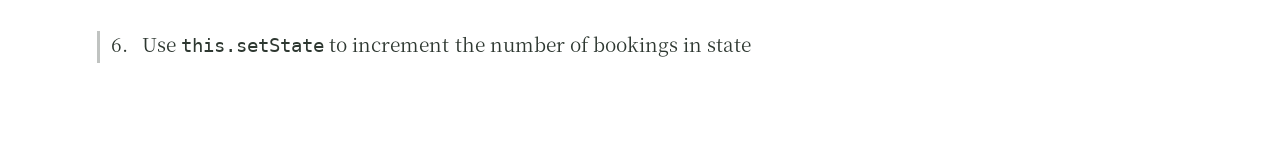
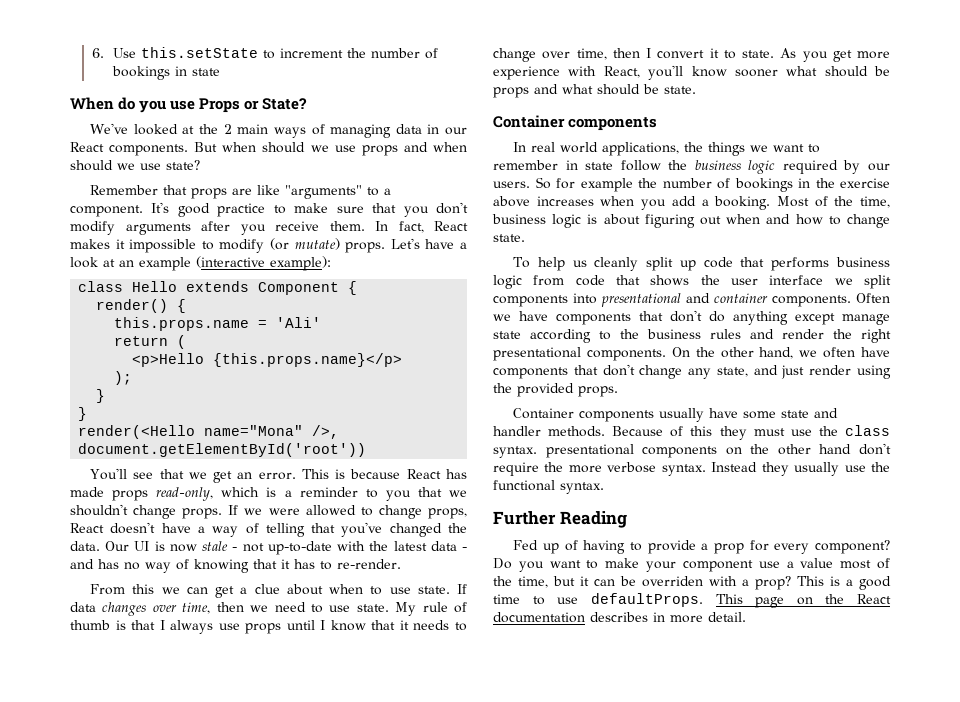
(752, 45) none -> [70,97,308,113] [90,123,468,138] [70,142,467,156] [70,160,200,171] [90,185,392,199] [70,202,469,217] [70,221,468,235] [70,238,468,253] [70,256,331,271] [78,281,358,295] [96,299,187,313] [114,317,322,331] [114,335,187,349] [132,353,403,367] [114,371,133,385] [96,389,106,403] [78,407,88,421] [78,425,340,439] [78,443,367,457] [90,468,467,483] [70,487,468,501] [70,504,467,519] [70,522,468,537] [70,541,467,555] [70,559,401,573] [90,584,467,598] [70,602,468,616] [70,620,468,634] [493,48,890,62] [493,65,890,80] [493,84,696,98] [493,115,658,131] [513,142,821,156] [493,160,890,174] [493,177,890,192] [493,196,890,210] [492,214,890,228] [493,234,525,242] [513,257,890,271] [493,275,891,289] [493,293,890,307] [493,310,890,325] [493,329,891,343] [493,347,890,361] [493,364,891,379] [493,383,618,397] [513,408,839,422] [493,425,890,440] [493,443,891,458] [493,462,890,476] [493,480,604,494] [493,511,627,528] [513,540,890,554] [493,558,890,572] [493,576,891,590] [493,593,891,608] [493,612,746,623] // When do you use Props or State? // We've looked at the 2 main ways of managing data in our React components. But when should we use props and when should we use state? // Remember that props are like "arguments" to a component. It's good practice to make sure that you don't modify arguments after you receive them. In fact, React makes it impossible to modify (or mutate) props. Let's have a look at an example (interactive example): // class Hello extends Component { // render() { // this.props.name = 'Ali' // return ( // <p>Hello {this.props.name}</p> // ); // } // } // render(<Hello name="Mona" />, document.getElementById('root')) // You'll see that we get an error. This is because React has made props read-only, which is a reminder to you that we shouldn't change props. If we were allowed to change props, React doesn't have a way of telling that you've changed the data. Our UI is now stale - not up-to-date with the latest data - and has no way of knowing that it has to re-render. // From this we can get a clue about when to use state. If data changes over time, then we need to use state. My rule of thumb is that I always use props until I know that it needs to change over time, then I convert it to state. As you get more experience with React, you'll know sooner what should be props and what should be state. // Container components // In real world applications, the things we want to remember in state follow the business logic required by our users. So for example the number of bookings in the exercise above increases when you add a booking. Most of the time, business logic is about figuring out when and how to change state. // To help us cleanly split up code that performs business logic from code that shows the user interface we split components into presentational and container components. Often we have components that don't do anything except manage state according to the business rules and render the right presentational components. On the other hand, we often have components that don't change any state, and just render using the provided props. // Container components usually have some state and handler methods. Because of this they must use the class syntax. presentational components on the other hand don't require the more verbose syntax. Instead they usually use the functional syntax. // Further Reading // Fed up of having to provide a prop for every component? Do you want to make your component use a value most of the time, but it can be overriden with a prop? This is a good time to use defaultProps. This page on the React documentation describes in more detail.

